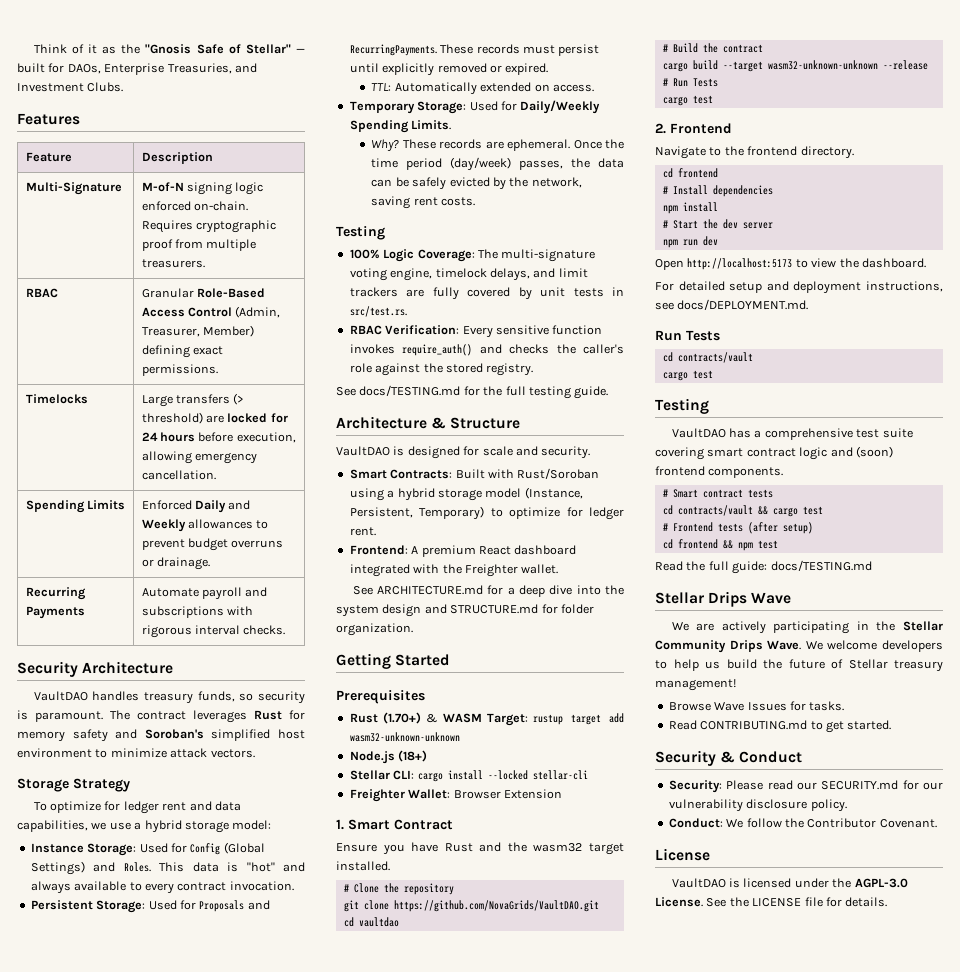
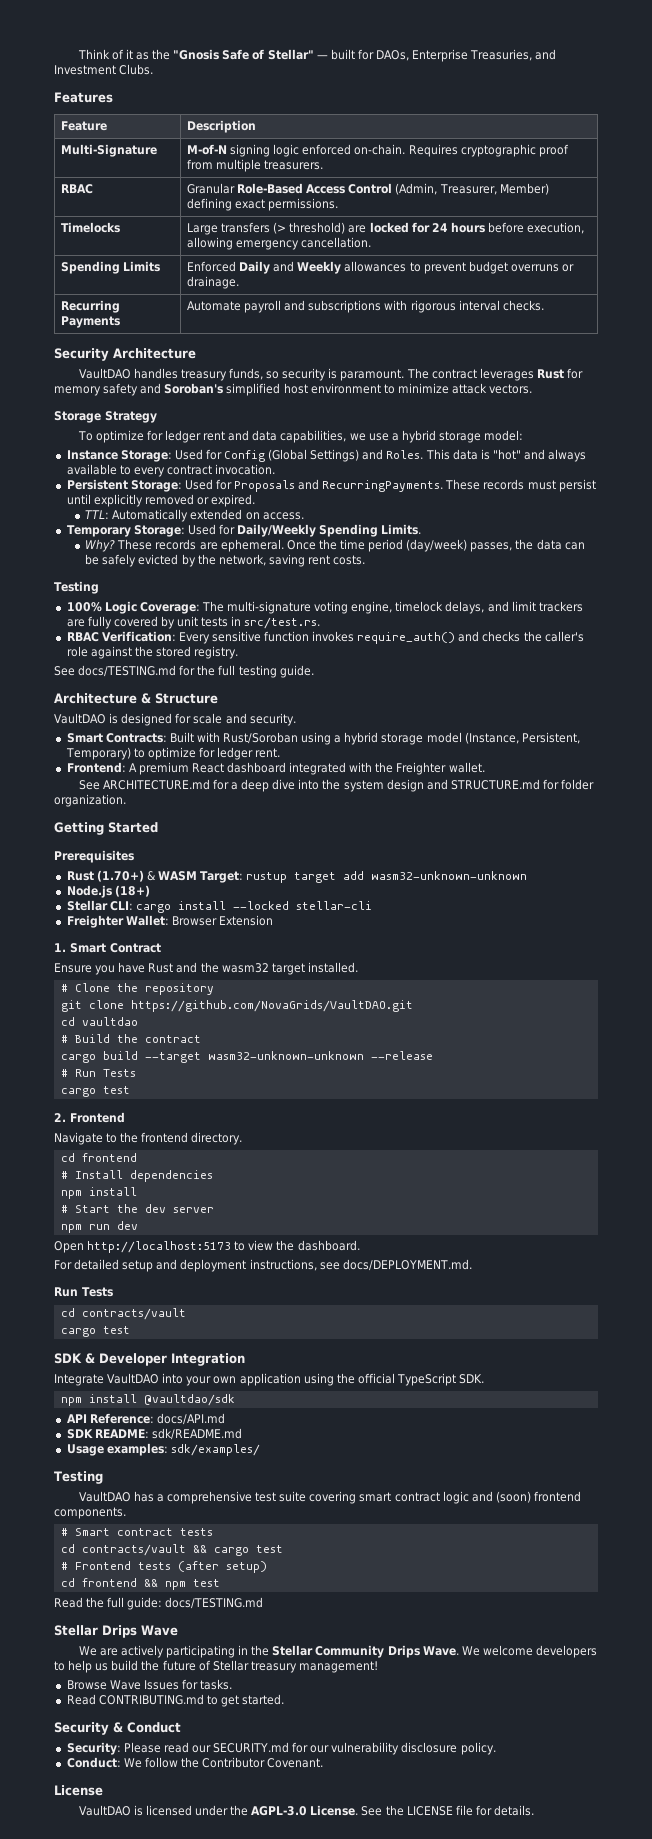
(713, 374) none -> [54,1353,245,1366] [54,1373,485,1386] [60,1394,235,1406] [66,1413,225,1425] [66,1428,242,1440] [66,1443,260,1456] // SDK & Developer Integration // Integrate VaultDAO into your own application using the official TypeScript SDK. // npm install @vaultdao/sdk // API Reference: docs/API.md // SDK README: sdk/README.md // Usage examples: sdk/examples/

